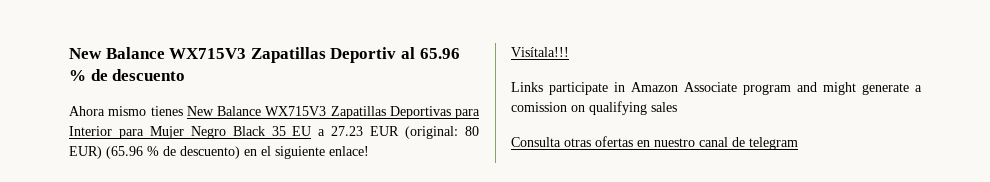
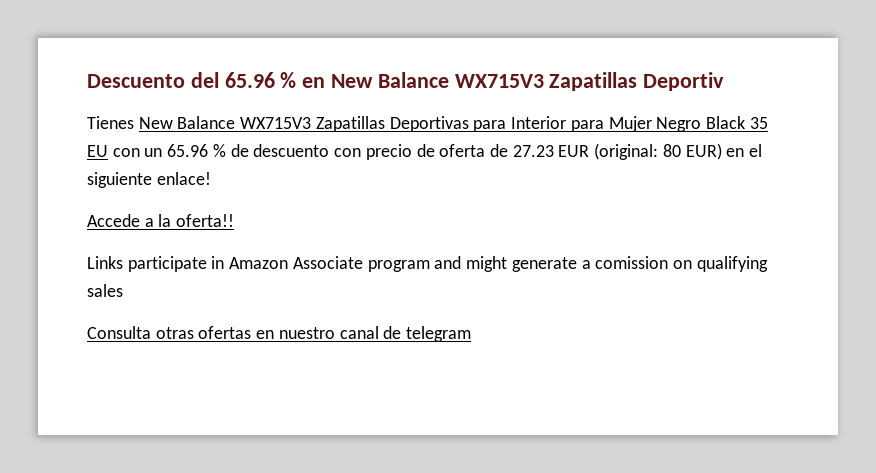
(69, 53) none -> [87,72,326,88] Descuento del 65.96 % en
[400,47,460,59] [69,69,186,81] [69,106,183,116] al 65.96 % de descuento // Ahora mismo tienes -> [87,116,134,129] // Tienes
[318,129,326,136] a -> [112,144,508,160] con un 65.96 % de descuento con precio de oferta de
[106,146,240,159] (65.96 % de descuento) -> (722, 151) none
[511,47,569,57] Visítala!!! -> [87,214,235,227] Accede a la oferta!!

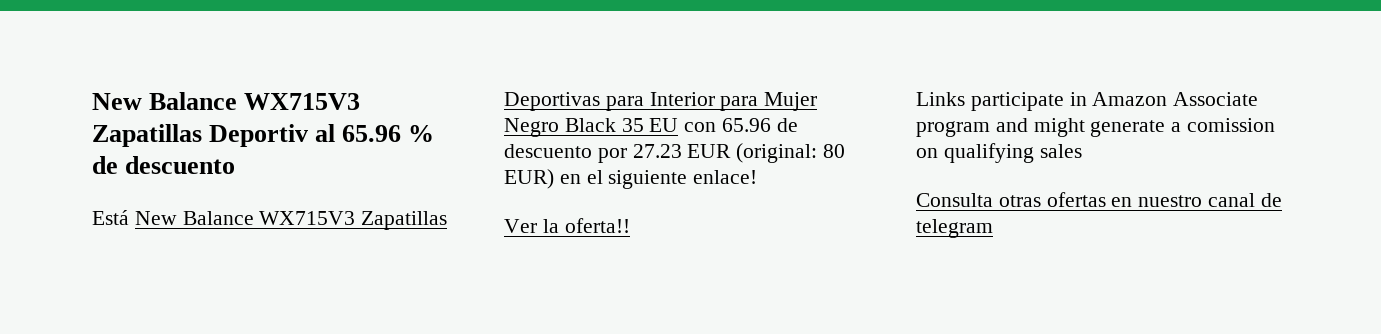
[87,72,326,88] Descuento del 65.96 % en -> (92, 101) none
[87,116,134,129] // Tienes -> [315,124,435,142] [92,156,236,174] [92,210,129,225] al 65.96 % de descuento // Está
[144,144,508,160] un 65.96 % de descuento con precio de oferta de -> [722,118,798,132] [504,144,627,163] 65.96 de descuento por
[87,214,154,227] Accede a -> [504,219,537,233] Ver

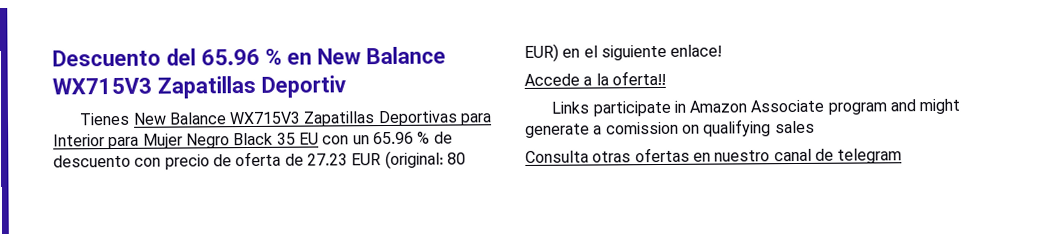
(92, 101) none -> [52,48,312,67] Descuento del 65.96 % en
[315,124,435,142] [92,156,236,174] [92,210,129,225] al 65.96 % de descuento // Está -> [79,112,131,126] // Tienes
[722,118,798,132] [504,144,627,163] 65.96 de descuento por -> [352,131,453,145] [53,151,304,170] un 65.96 % de descuento con precio de oferta de
[504,219,537,233] Ver -> [524,73,593,86] Accede a

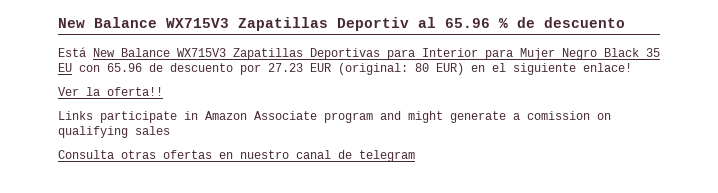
[52,48,312,67] Descuento del 65.96 % en -> (58, 23) none
[79,112,131,126] // Tienes -> [418,17,625,28] [58,47,86,57] al 65.96 % de descuento // Está
[352,131,453,145] [53,151,304,170] un 65.96 % de descuento con precio de oferta de -> [107,63,261,75] 65.96 de descuento por
[524,73,593,86] Accede a -> [58,87,79,96] Ver

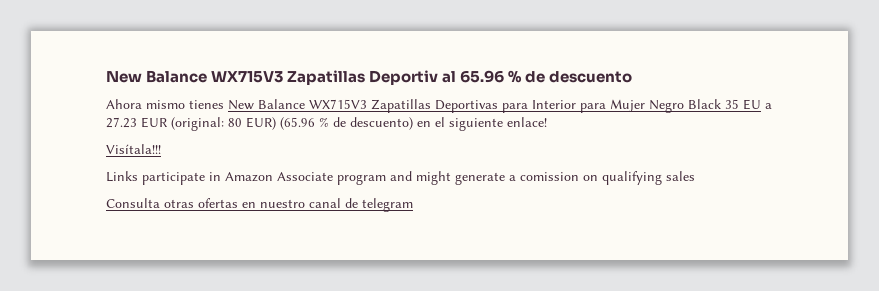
[58,47,86,57] Está -> [106,99,224,109] Ahora mismo tienes
[79,63,261,75] con 65.96 de descuento por -> [765,103,772,109] a
(464, 69) none -> [280,117,413,130] (65.96 % de descuento)
[58,87,163,96] Ver la oferta!! -> [106,144,161,154] Visítala!!!

